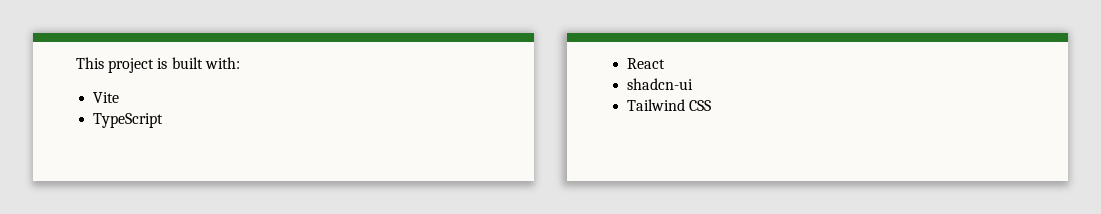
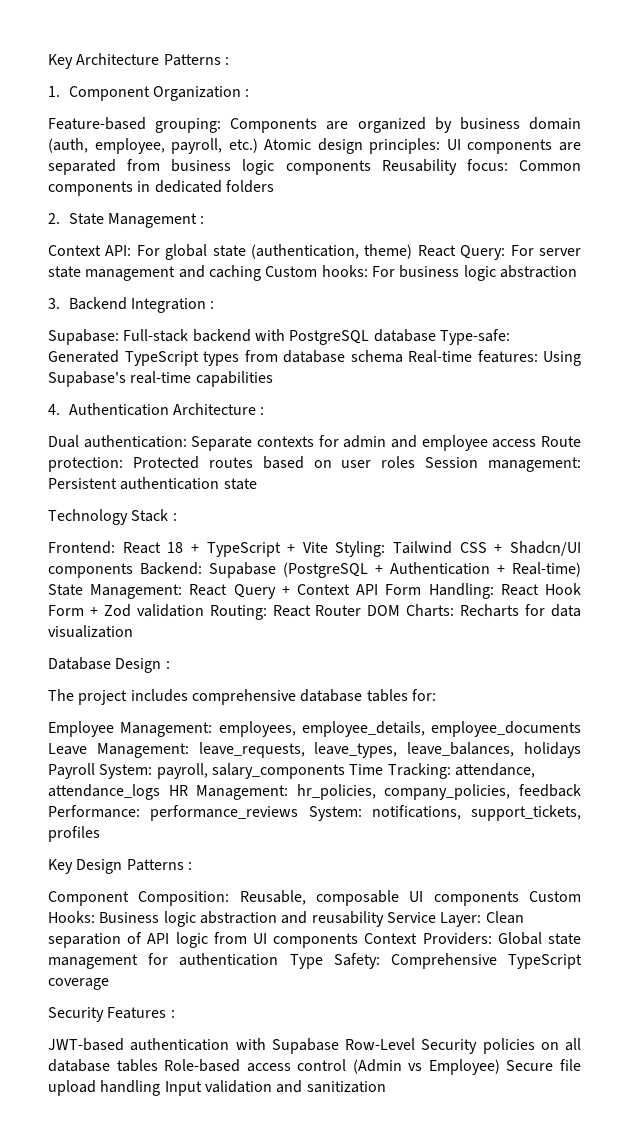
[76,57,240,73] [93,92,120,103] [93,113,164,128] [627,58,666,69] [627,78,694,90] [627,99,712,111] This project is built with: // Vite // TypeScript // React // shadcn-ui // Tailwind CSS -> [48,53,229,69] [48,86,250,101] [48,117,582,133] [48,138,581,154] [48,159,581,175] [48,180,274,196] [48,213,205,228] [48,244,581,260] [48,265,577,281] [48,297,215,313] [48,329,510,345] [48,350,581,366] [48,371,273,387] [48,403,265,416] [48,435,582,451] [48,456,581,472] [48,477,257,490] [48,509,177,525] [48,541,581,557] [48,562,581,578] [48,583,581,599] [48,604,582,620] [48,625,133,638] [48,657,170,673] [48,689,436,705] [48,721,581,737] [48,742,581,758] [48,763,535,779] [48,784,581,800] [48,805,581,821] [48,826,100,842] [48,859,192,874] [48,890,581,906] [48,911,524,927] [48,932,581,948] [48,953,582,969] [48,978,109,990] [48,1007,175,1022] [48,1038,581,1054] [48,1059,581,1075] [48,1080,386,1096] Key Architecture Patterns : // 1. Component Organization : // Feature-based grouping: Components are organized by business domain (auth, employee, payroll, etc.) Atomic design principles: UI components are separated from business logic components Reusability focus: Common components in dedicated folders // 2. State Management : // Context API: For global state (authentication, theme) React Query: For server state management and caching Custom hooks: For business logic abstraction // 3. Backend Integration : // Supabase: Full-stack backend with PostgreSQL database Type-safe: Generated TypeScript types from database schema Real-time features: Using Supabase's real-time capabilities // 4. Authentication Architecture : // Dual authentication: Separate contexts for admin and employee access Route protection: Protected routes based on user roles Session management: Persistent authentication state // Technology Stack : // Frontend: React 18 + TypeScript + Vite Styling: Tailwind CSS + Shadcn/UI components Backend: Supabase (PostgreSQL + Authentication + Real-time) State Management: React Query + Context API Form Handling: React Hook Form + Zod validation Routing: React Router DOM Charts: Recharts for data visualization // Database Design : // The project includes comprehensive database tables for: // Employee Management: employees, employee_details, employee_documents Leave Management: leave_requests, leave_types, leave_balances, holidays Payroll System: payroll, salary_components Time Tracking: attendance, attendance_logs HR Management: hr_policies, company_policies, feedback Performance: performance_reviews System: notifications, support_tickets, profiles // Key Design Patterns : // Component Composition: Reusable, composable UI components Custom Hooks: Business logic abstraction and reusability Service Layer: Clean separation of API logic from UI components Context Providers: Global state management for authentication Type Safety: Comprehensive TypeScript coverage // Security Features : // JWT-based authentication with Supabase Row-Level Security policies on all database tables Role-based access control (Admin vs Employee) Secure file upload handling Input validation and sanitization

